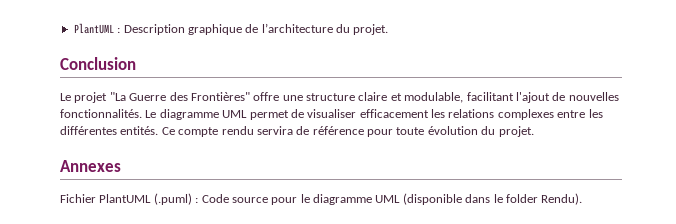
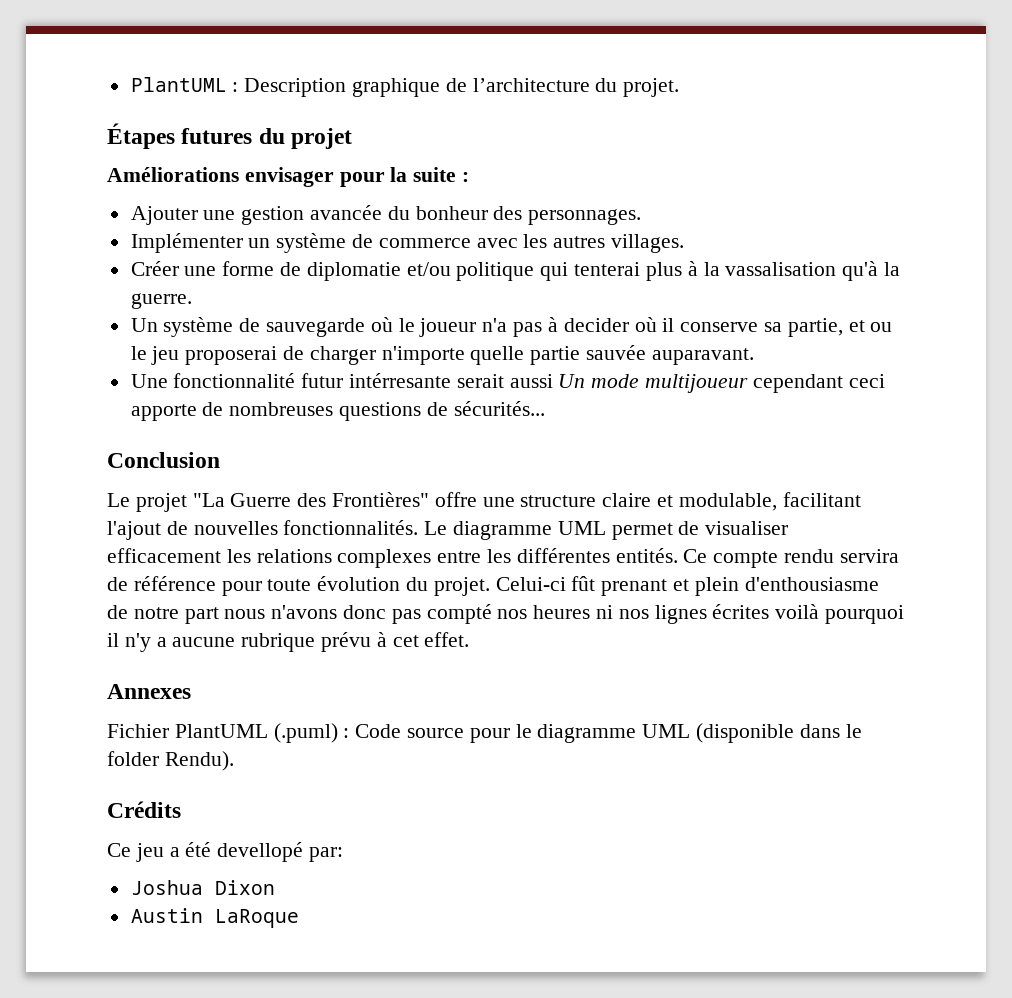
(389, 29) none -> [107,123,353,149] [107,167,470,187] [130,205,642,225] [130,233,685,253] [130,261,900,281] [130,293,192,309] [130,317,893,337] [130,345,754,365] [130,373,885,393] [130,401,545,421] // Étapes futures du projet // Améliorations envisager pour la suite : // Ajouter une gestion avancée du bonheur des personnages. // Implémenter un système de commerce avec les autres villages. // Créer une forme de diplomatie et/ou politique qui tenterai plus à la vassalisation qu'à la guerre. // Un système de sauvegarde où le joueur n'a pas à decider où il conserve sa partie, et ou le jeu proposerai de charger n'importe quelle partie sauvée auparavant. // Une fonctionnalité futur intérresante serait aussi Un mode multijoueur cependant ceci apporte de nombreuses questions de sécurités...
(534, 131) none -> [495,576,879,596] [107,604,905,624] [107,632,470,652] Celui-ci fût prenant et plein d'enthousiasme de notre part nous n'avons donc pas compté nos heures ni nos lignes écrites voilà pourquoi il n'y a aucune rubrique prévu à cet effet.
(583, 199) none -> [107,801,181,818] [107,842,344,862] [130,880,275,895] [130,908,299,928] // Crédits // Ce jeu a été devellopé par: // Joshua Dixon // Austin LaRoque

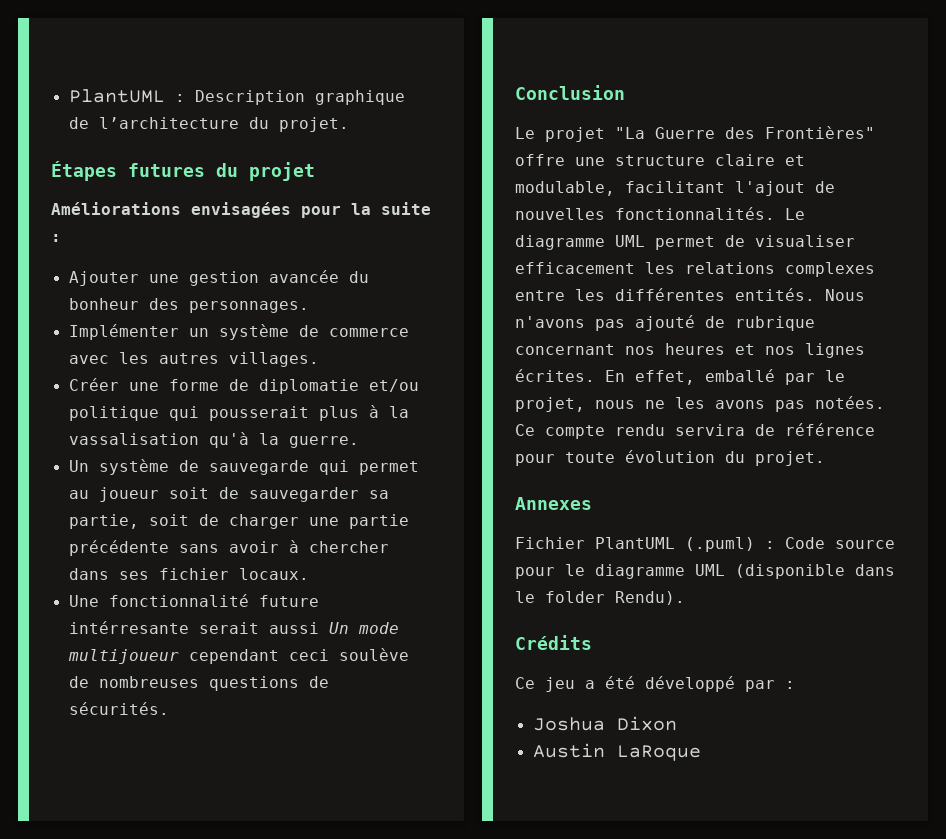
[244,167,334,187] envisager -> [191,202,291,218] envisagées
[574,262,641,276] tenterai -> [208,406,309,421] pousserait
[370,317,893,337] [130,345,754,365] où le joueur n'a pas à decider où il conserve sa partie, et ou le jeu proposerai de charger n'importe quelle partie sauvée auparavant. -> [318,460,419,475] [68,487,389,502] [68,514,409,529] [68,540,389,556] [68,568,309,580] qui permet au joueur soit de sauvegarder sa partie, soit de charger une partie précédente sans avoir à chercher dans ses fichier locaux.
[301,373,344,388] futur -> [258,595,319,607] future
[130,404,197,421] apporte -> [338,648,409,661] soulève
[453,401,545,416] sécurités... -> [68,702,169,715] sécurités.
(678, 555) none -> [825,289,865,301] [515,315,815,331] [515,343,865,358] [515,369,845,385] [515,396,885,412] Nous n'avons pas ajouté de rubrique concernant nos heures et nos lignes écrites. En effet, emballé par le projet, nous ne les avons pas notées.
[495,576,879,596] [107,604,905,624] [107,632,470,652] Celui-ci fût prenant et plein d'enthousiasme de notre part nous n'avons donc pas compté nos heures ni nos lignes écrites voilà pourquoi il n'y a aucune rubrique prévu à cet effet. -> (825, 458) none
[217,842,344,862] devellopé par: -> [645,676,795,692] développé par :

